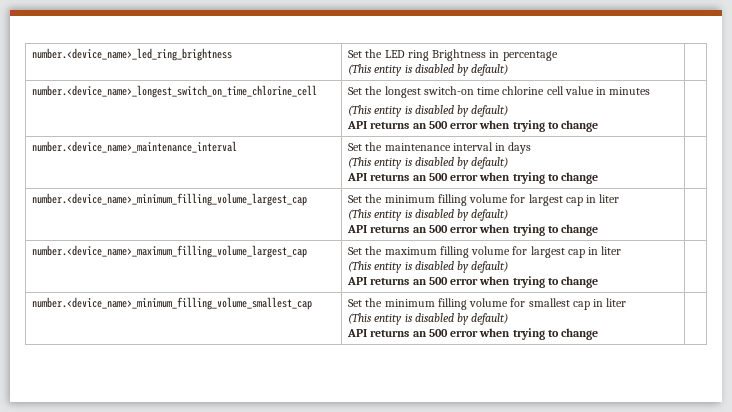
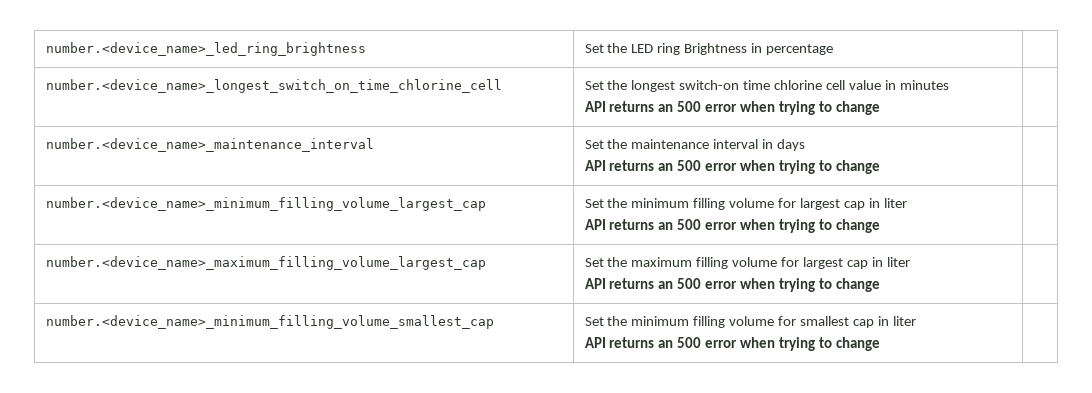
[348,64,509,76] // (This entity is disabled by default) -> (834, 49) none
[348,105,509,117] // (This entity is disabled by default) -> (949, 85) none
[348,157,509,169] // (This entity is disabled by default) -> (806, 145) none
[348,209,509,221] // (This entity is disabled by default) -> (907, 203) none
[348,261,509,273] // (This entity is disabled by default) -> (910, 262) none
[348,313,509,325] // (This entity is disabled by default) -> (916, 321) none

